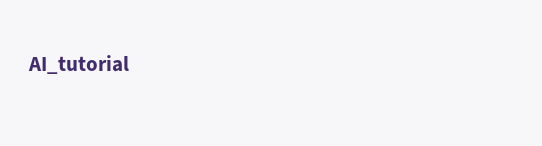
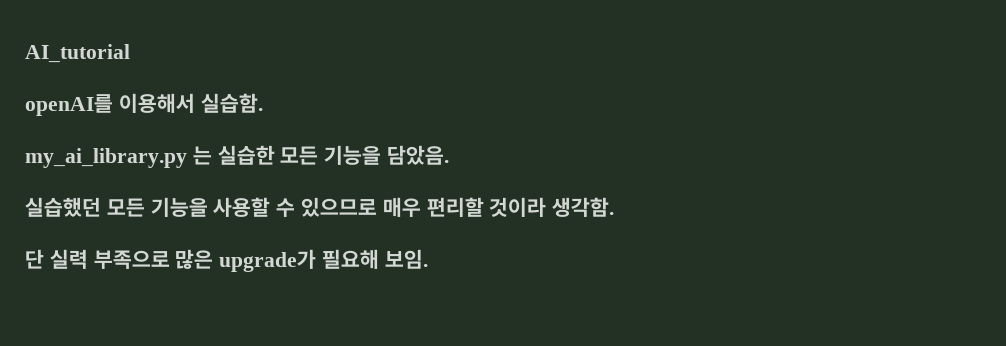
(129, 64) none -> [25,93,263,116] [25,145,450,168] [25,197,615,217] [25,249,428,272] // openAI를 이용해서 실습함. // my_ai_library.py 는 실습한 모든 기능을 담았음. // 실습했던 모든 기능을 사용할 수 있으므로 매우 편리할 것이라 생각함. // 단 실력 부족으로 많은 upgrade가 필요해 보임.

